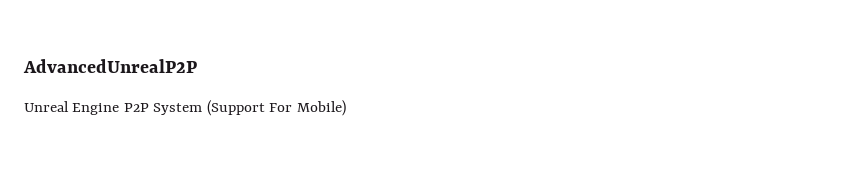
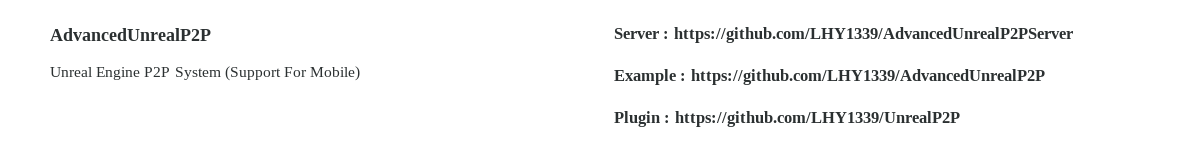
(346, 108) none -> [614,27,1073,43] [614,69,1045,85] [614,111,960,127] // Server : https://github.com/LHY1339/AdvancedUnrealP2PServer // Example : https://github.com/LHY1339/AdvancedUnrealP2P // Plugin : https://github.com/LHY1339/UnrealP2P

